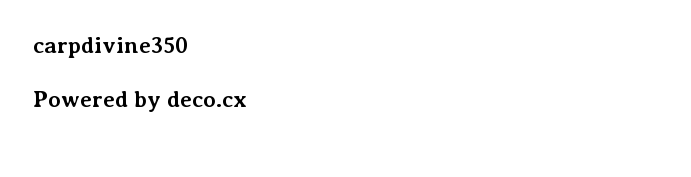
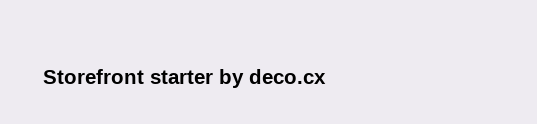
[33,37,188,58] [33,91,128,107] carpdivine350 // Powered -> [43,69,213,84] Storefront starter

